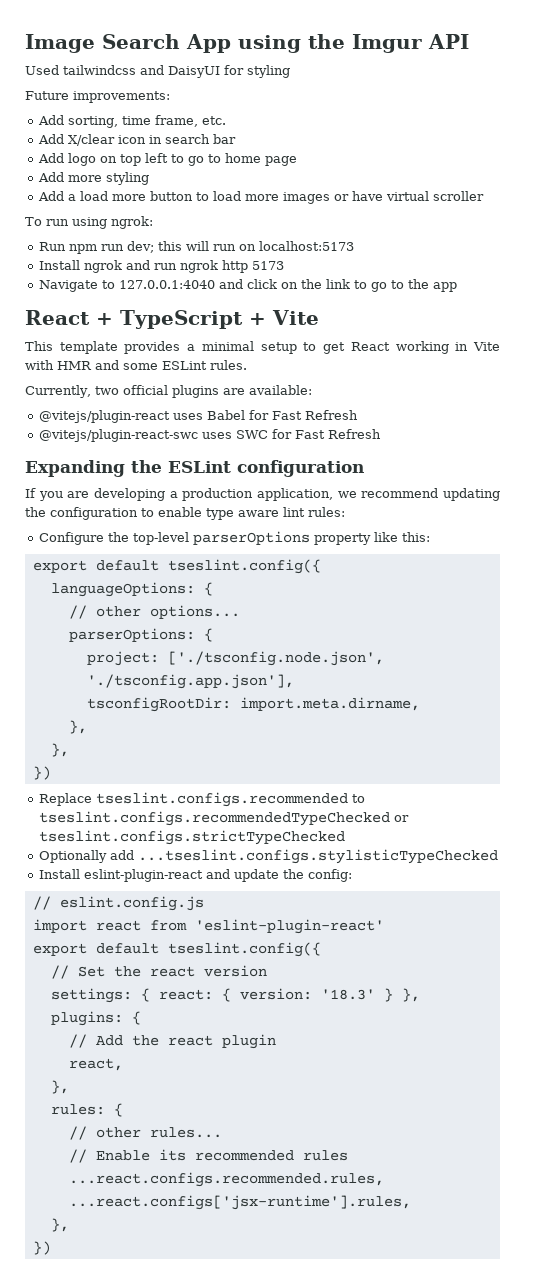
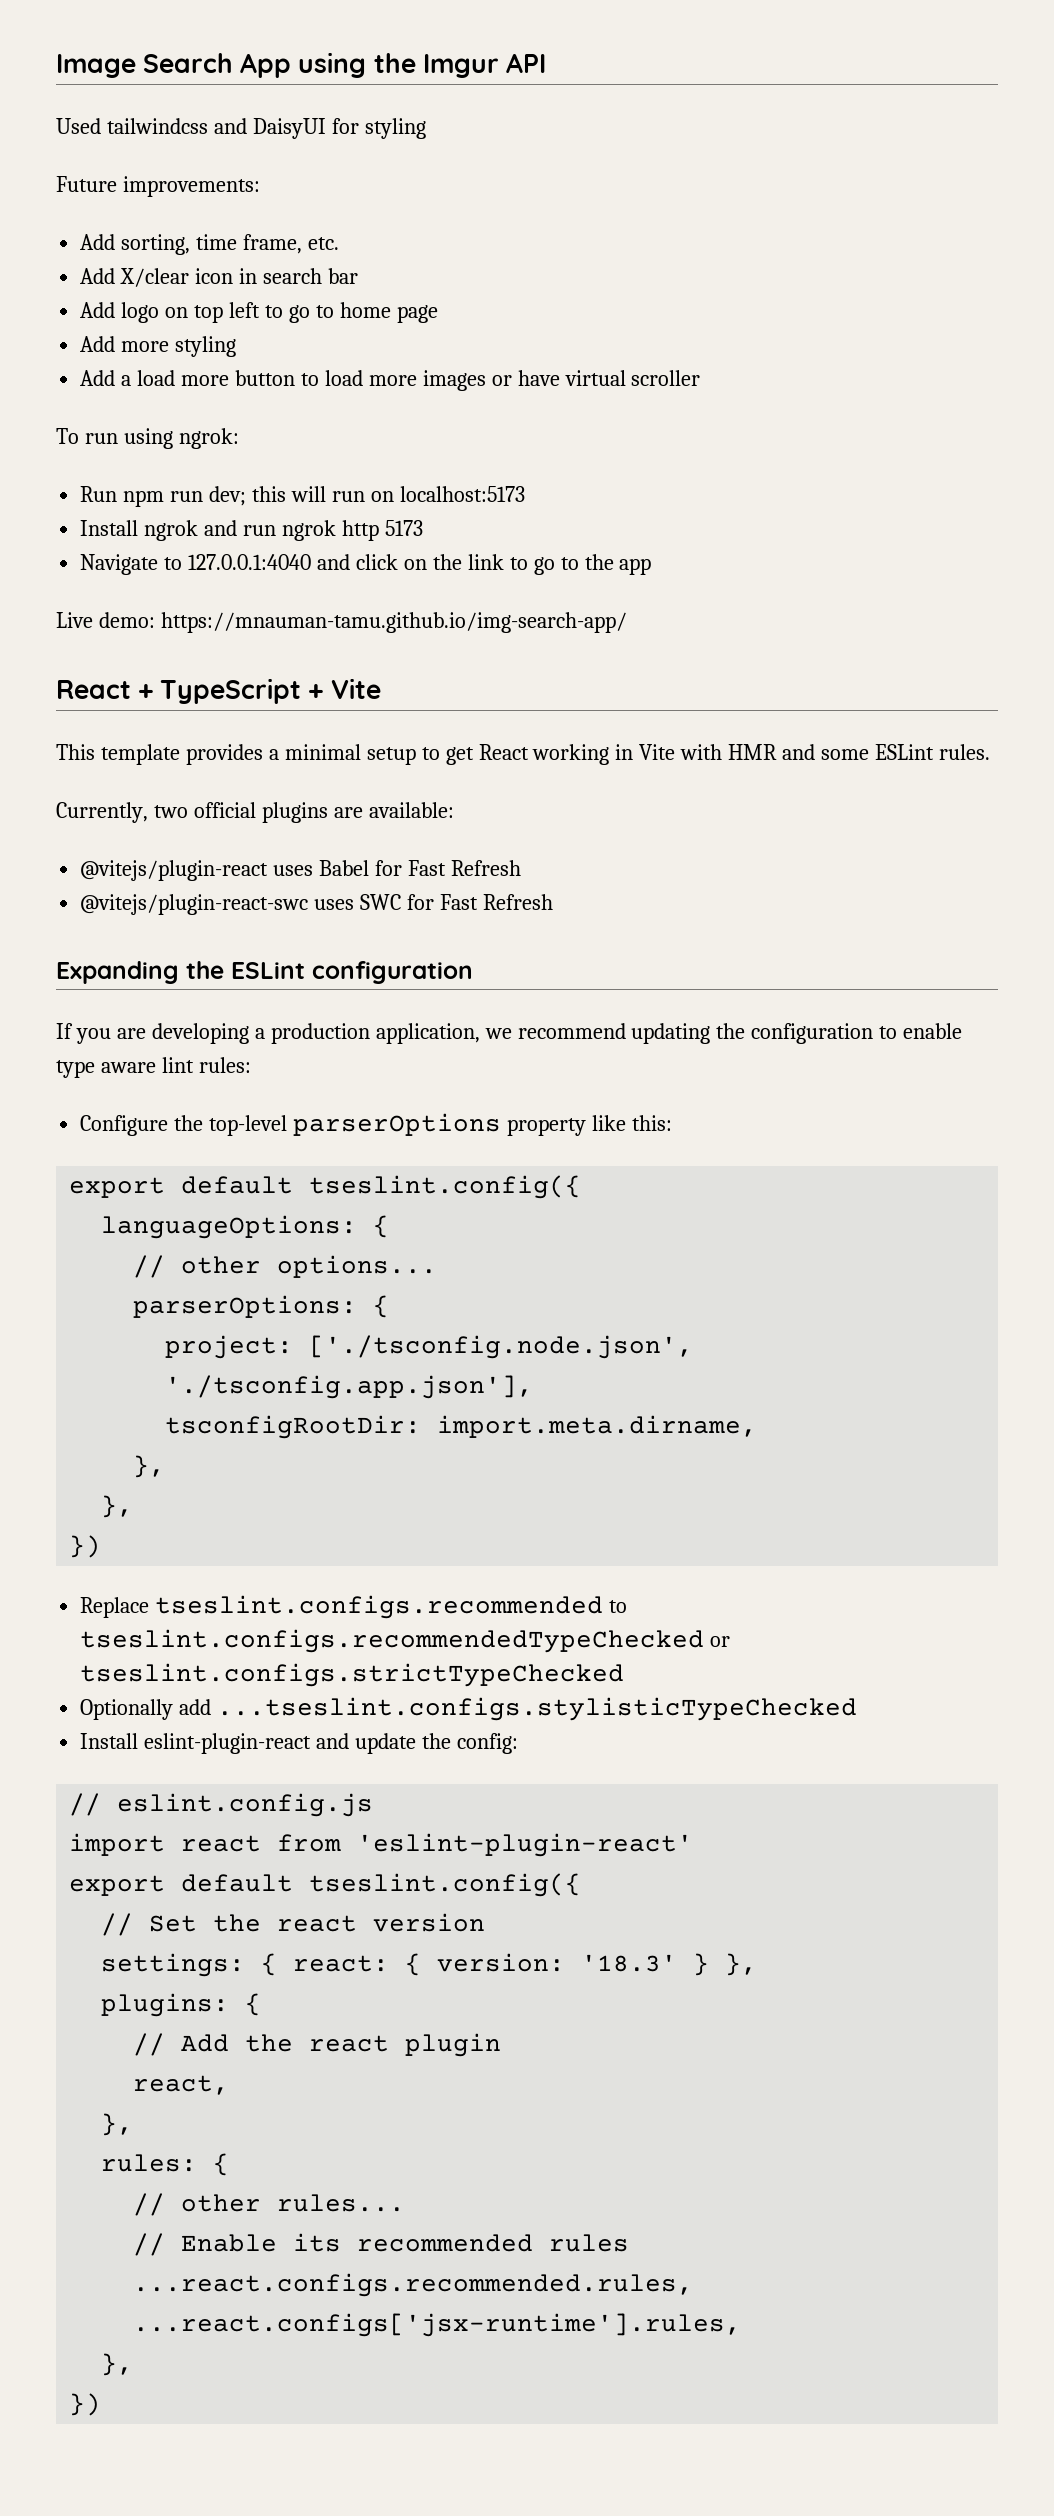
(457, 287) none -> [56,612,627,633] // Live demo: https://mnauman-tamu.github.io/img-search-app/

